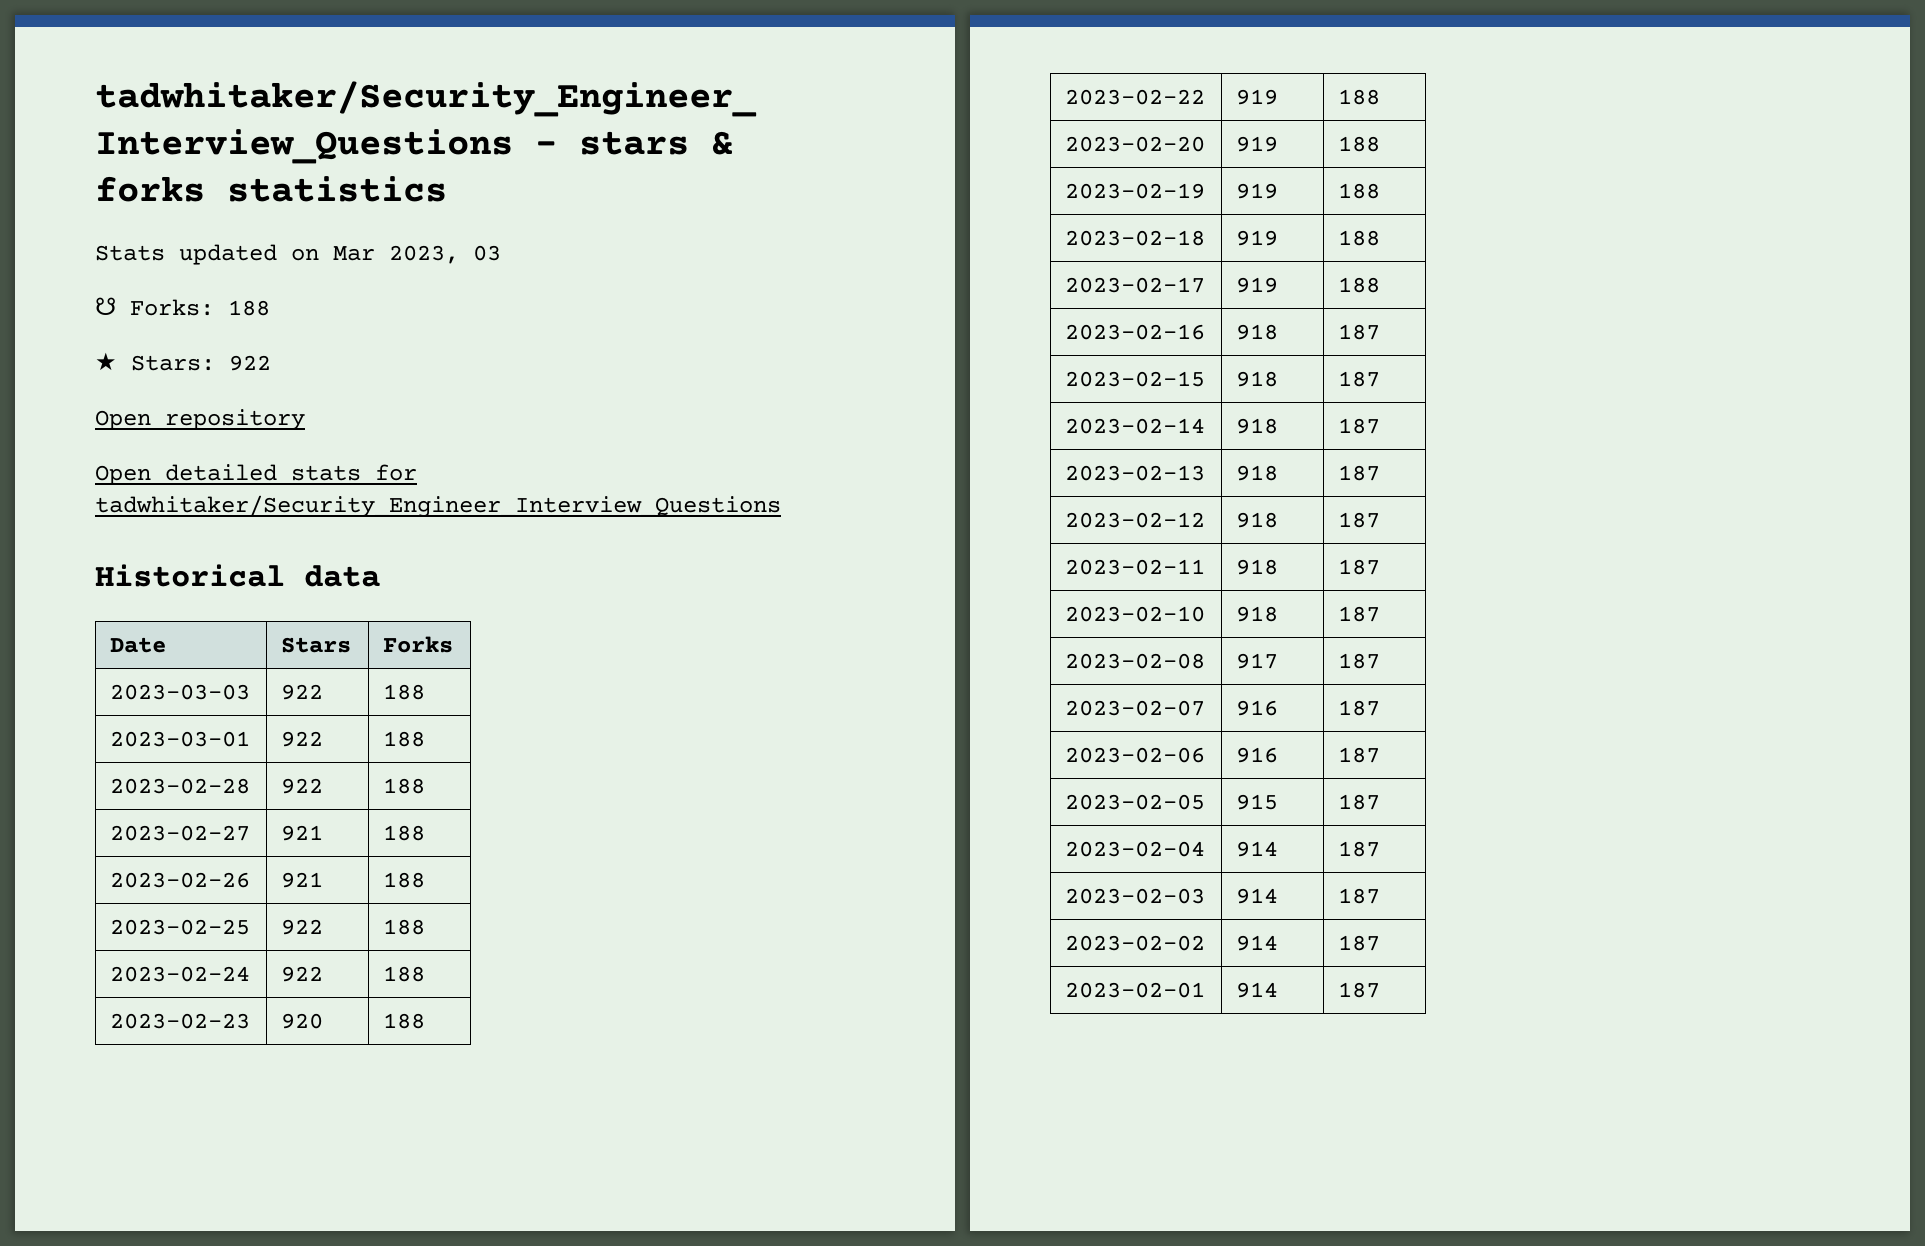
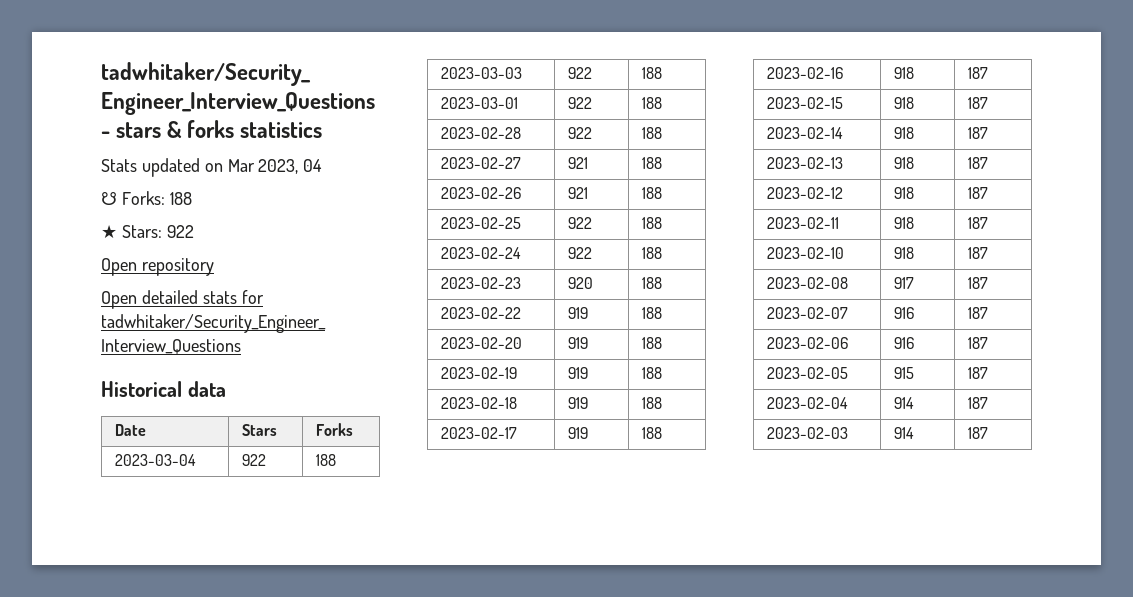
[473,245,501,261] 03 -> [303,159,323,172] 04
(454, 644) none -> [114,454,196,466] [241,454,266,466] [315,454,336,466] // 2023-03-04 | 922 | 188
[1065,935,1206,951] [1236,935,1279,951] [1338,935,1381,951] [1065,982,1206,998] [1236,982,1279,998] [1338,982,1381,998] // 2023-02-02 | 914 | 187 // 2023-02-01 | 914 | 187 -> (988, 433) none

